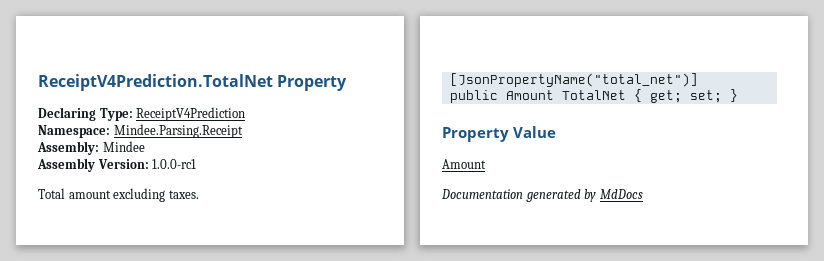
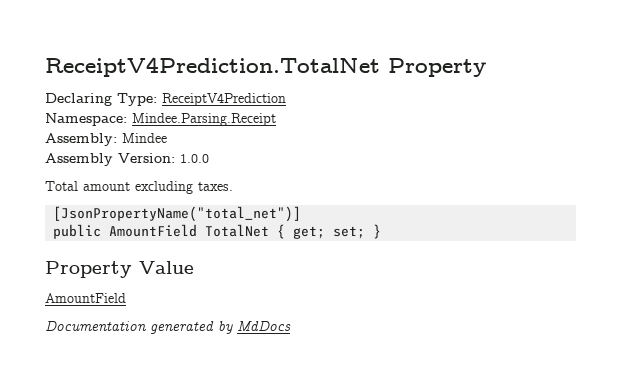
[152,159,197,169] 1.0.0-rc1 -> [180,154,209,163] 1.0.0
[505,90,554,100] Amount -> [109,224,198,237] AmountField
[442,159,486,169] Amount -> [45,293,126,303] AmountField

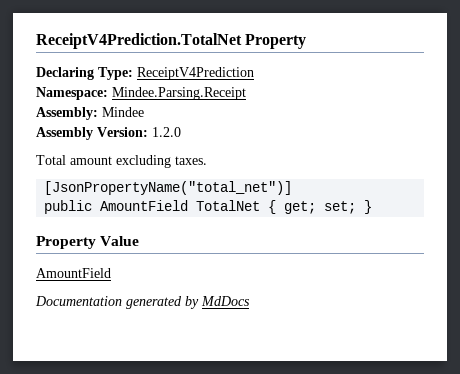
[180,154,209,163] 1.0.0 -> [152,127,181,137] 1.2.0

